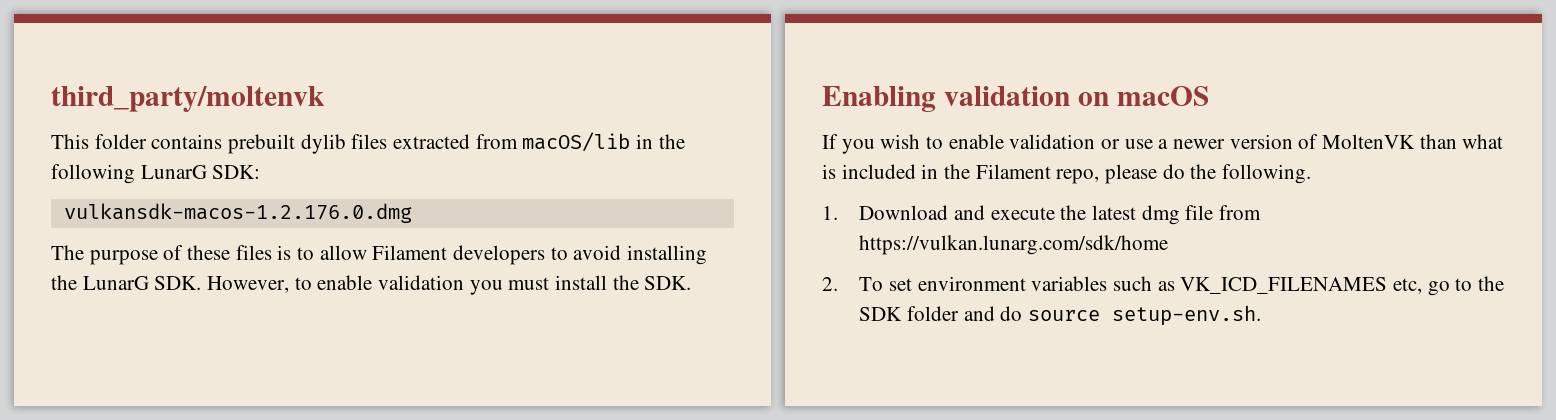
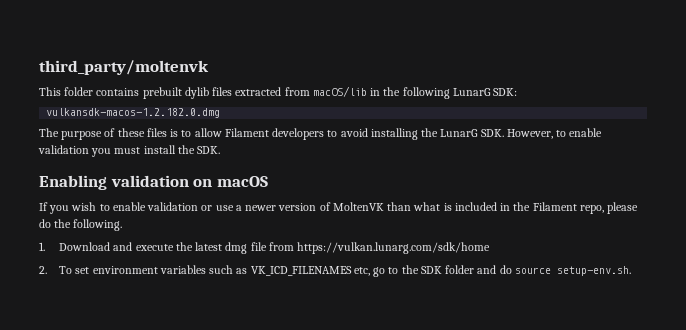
[63,203,412,223] vulkansdk-macos-1.2.176.0.dmg -> [46,108,221,118] vulkansdk-macos-1.2.182.0.dmg

